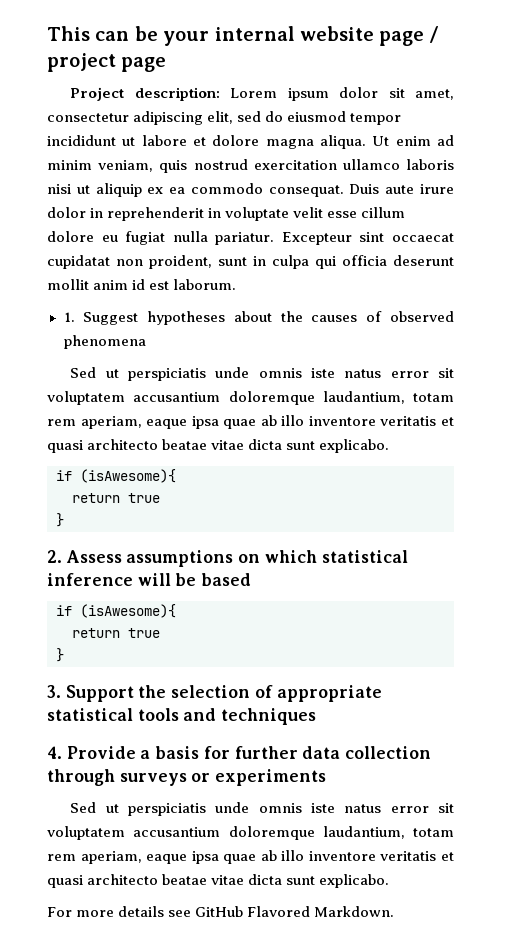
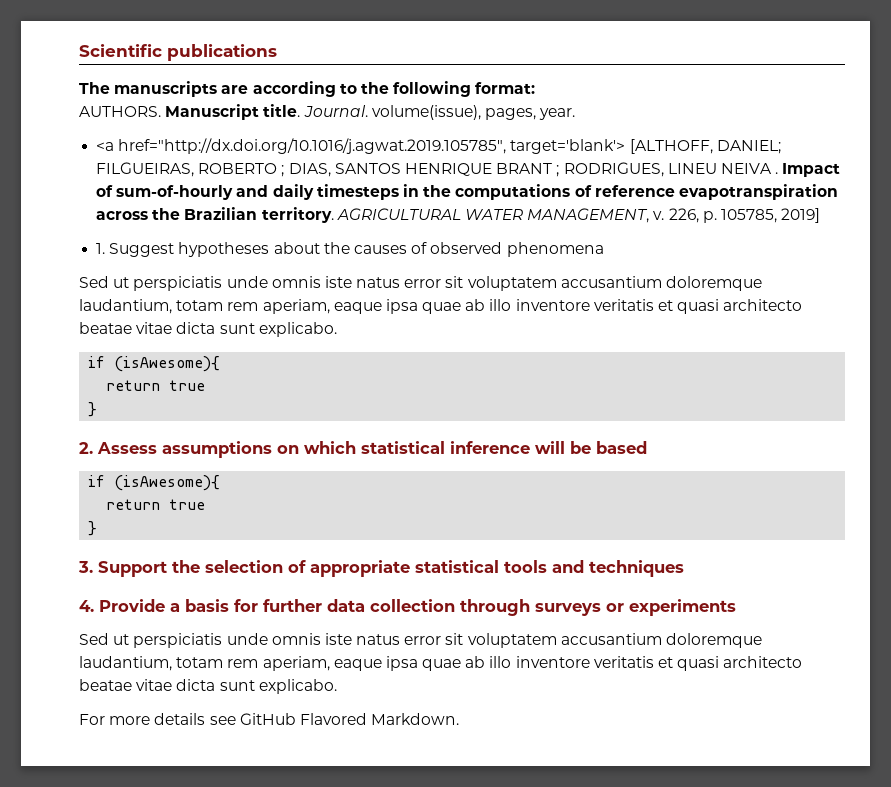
[47,26,439,46] [47,53,167,72] [70,87,454,101] [47,111,402,125] [47,135,454,149] [47,159,455,173] [47,183,454,197] [47,207,406,221] [47,231,454,245] [47,255,454,269] [47,279,237,290] This can be your internal website page / project page // Project description: Lorem ipsum dolor sit amet, consectetur adipiscing elit, sed do eiusmod tempor incididunt ut labore et dolore magna aliqua. Ut enim ad minim veniam, quis nostrud exercitation ullamco laboris nisi ut aliquip ex ea commodo consequat. Duis aute irure dolor in reprehenderit in voluptate velit esse cillum dolore eu fugiat nulla pariatur. Excepteur sint occaecat cupidatat non proident, sunt in culpa qui officia deserunt mollit anim id est laborum. -> [79,44,277,61] [79,81,536,97] [79,104,576,120] [96,138,781,154] [96,162,841,177] [96,184,838,200] [96,207,821,223] Scientific publications // The manuscripts are according to the following format: // AUTHORS. Manuscript title. Journal. volume(issue), pages, year. // <a href="http://dx.doi.org/10.1016/j.agwat.2019.105785", target='blank'> [ALTHOFF, DANIEL; FILGUEIRAS, ROBERTO ; DIAS, SANTOS HENRIQUE BRANT ; RODRIGUES, LINEU NEIVA . Impact of sum-of-hourly and daily timesteps in the computations of reference evapotranspiration across the Brazilian territory. AGRICULTURAL WATER MANAGEMENT, v. 226, p. 105785, 2019]

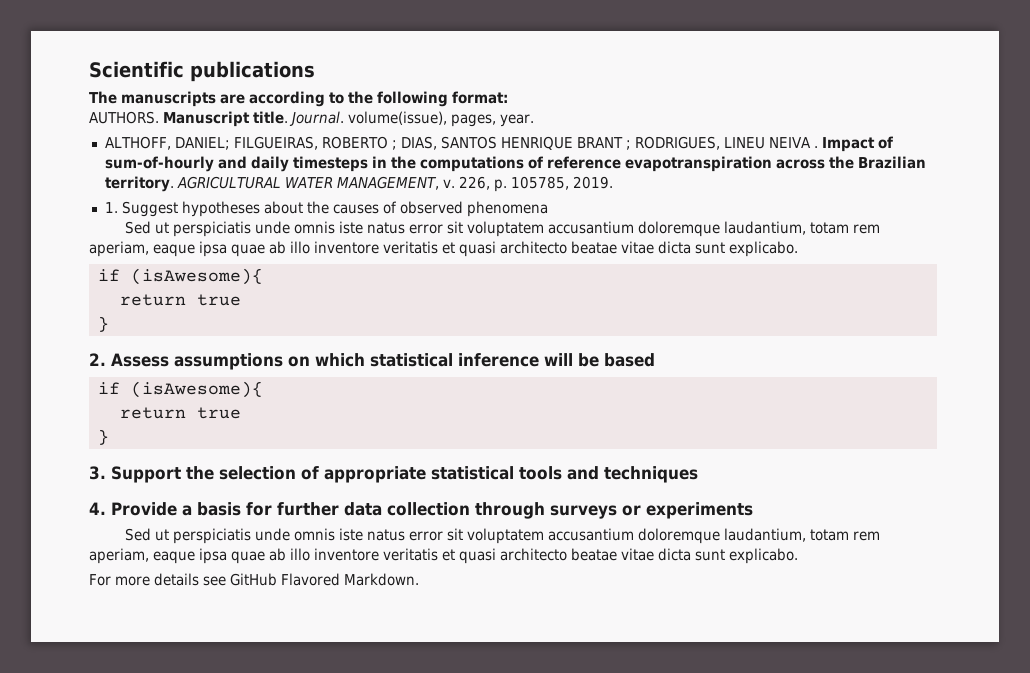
[96,138,713,154] <a href="http://dx.doi.org/10.1016/j.agwat.2019.105785", target='blank'> [ALTHOFF, -> [104,136,171,150] ALTHOFF,
[781,208,821,223] 2019] -> [572,176,613,189] 2019.

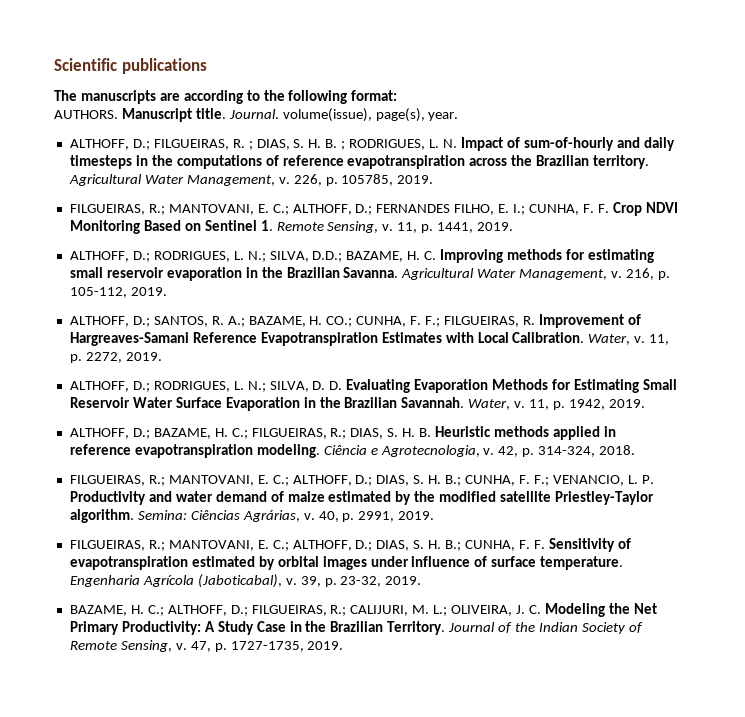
[451,114,496,127] pages, -> [375,108,425,122] page(s),
[174,136,818,150] DANIEL; FILGUEIRAS, ROBERTO ; DIAS, SANTOS HENRIQUE BRANT ; RODRIGUES, LINEU NEIVA . -> [132,139,457,150] D.; FILGUEIRAS, R. ; DIAS, S. H. B. ; RODRIGUES, L. N.
[176,176,439,190] AGRICULTURAL WATER MANAGEMENT, -> [68,174,275,186] Agricultural Water Management,
[104,201,548,217] [124,221,880,237] [89,241,798,257] [97,268,263,285] [119,294,241,306] [97,316,109,332] [89,353,655,370] [97,381,263,398] [119,407,241,419] [97,429,109,445] [89,466,698,483] [89,502,753,519] [124,528,880,544] [89,548,798,564] [89,573,419,586] 1. Suggest hypotheses about the causes of observed phenomena // Sed ut perspiciatis unde omnis iste natus error sit voluptatem accusantium doloremque laudantium, totam rem aperiam, eaque ipsa quae ab illo inventore veritatis et quasi architecto beatae vitae dicta sunt explicabo. // if (isAwesome){ // return true // } // 2. Assess assumptions on which statistical inference will be based // if (isAwesome){ // return true // } // 3. Support the selection of appropriate statistical tools and techniques // 4. Provide a basis for further data collection through surveys or experiments // Sed ut perspiciatis unde omnis iste natus error sit voluptatem accusantium doloremque laudantium, totam rem aperiam, eaque ipsa quae ab illo inventore veritatis et quasi architecto beatae vitae dicta sunt explicabo. // For more details see GitHub Flavored Markdown. -> [69,202,678,216] [69,220,514,234] [69,249,654,263] [69,267,670,281] [69,287,167,298] [69,314,641,328] [69,332,670,346] [69,352,162,363] [69,379,677,393] [69,397,645,411] [69,426,616,440] [69,444,636,458] [69,475,654,486] [69,491,655,505] [69,509,435,523] [69,538,631,552] [69,556,624,570] [69,574,422,588] [69,603,657,617] [69,621,643,635] [69,640,344,652] FILGUEIRAS, R.; MANTOVANI, E. C.; ALTHOFF, D.; FERNANDES FILHO, E. I.; CUNHA, F. F. Crop NDVI Monitoring Based on Sentinel 1. Remote Sensing, v. 11, p. 1441, 2019. // ALTHOFF, D.; RODRIGUES, L. N.; SILVA, D.D.; BAZAME, H. C. Improving methods for estimating small reservoir evaporation in the Brazilian Savanna. Agricultural Water Management, v. 216, p. 105-112, 2019. // ALTHOFF, D.; SANTOS, R. A.; BAZAME, H. CO.; CUNHA, F. F.; FILGUEIRAS, R. Improvement of Hargreaves-Samani Reference Evapotranspiration Estimates with Local Calibration. Water, v. 11, p. 2272, 2019. // ALTHOFF, D.; RODRIGUES, L. N.; SILVA, D. D. Evaluating Evaporation Methods for Estimating Small Reservoir Water Surface Evaporation in the Brazilian Savannah. Water, v. 11, p. 1942, 2019. // ALTHOFF, D.; BAZAME, H. C.; FILGUEIRAS, R.; DIAS, S. H. B. Heuristic methods applied in reference evapotranspiration modeling. Ciência e Agrotecnologia, v. 42, p. 314-324, 2018. // FILGUEIRAS, R.; MANTOVANI, E. C.; ALTHOFF, D.; DIAS, S. H. B.; CUNHA, F. F.; VENANCIO, L. P. Productivity and water demand of maize estimated by the modified satellite Priestley-Taylor algorithm. Semina: Ciências Agrárias, v. 40, p. 2991, 2019. // FILGUEIRAS, R.; MANTOVANI, E. C.; ALTHOFF, D.; DIAS, S. H. B.; CUNHA, F. F. Sensitivity of evapotranspiration estimated by orbital images under influence of surface temperature. Engenharia Agrícola (Jaboticabal), v. 39, p. 23-32, 2019. // BAZAME, H. C.; ALTHOFF, D.; FILGUEIRAS, R.; CALIJURI, M. L.; OLIVEIRA, J. C. Modeling the Net Primary Productivity: A Study Case in the Brazilian Territory. Journal of the Indian Society of Remote Sensing, v. 47, p. 1727-1735, 2019.

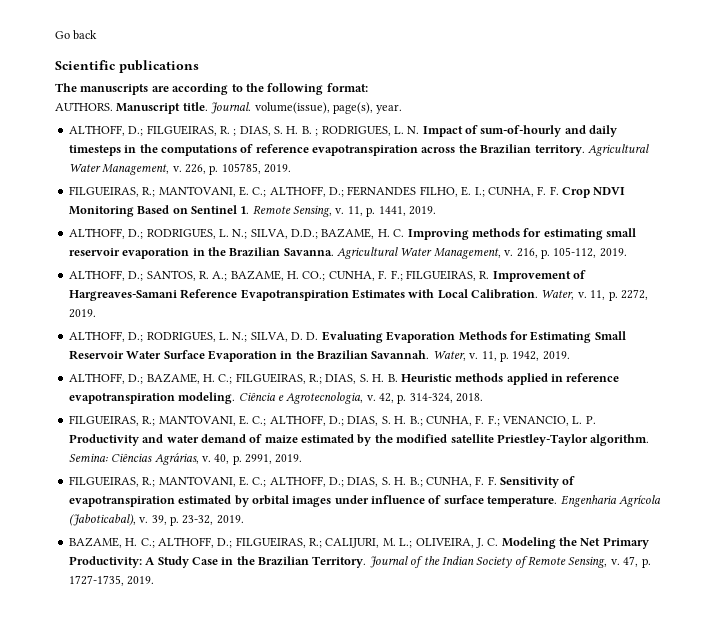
(54, 64) none -> [55,30,98,40] Go back //

